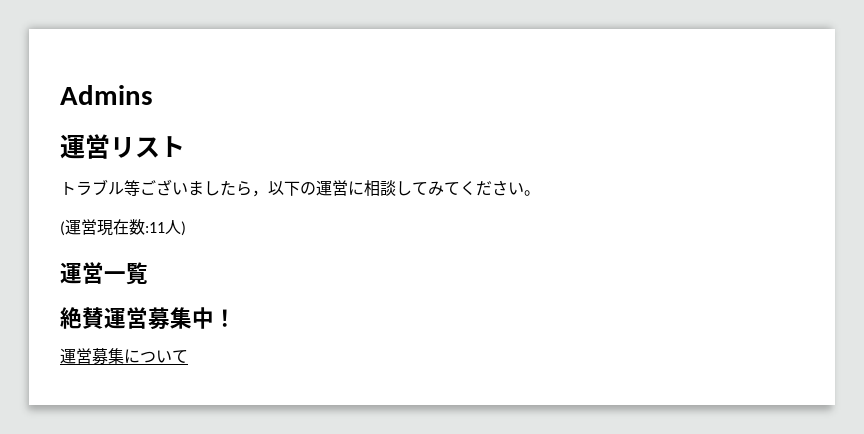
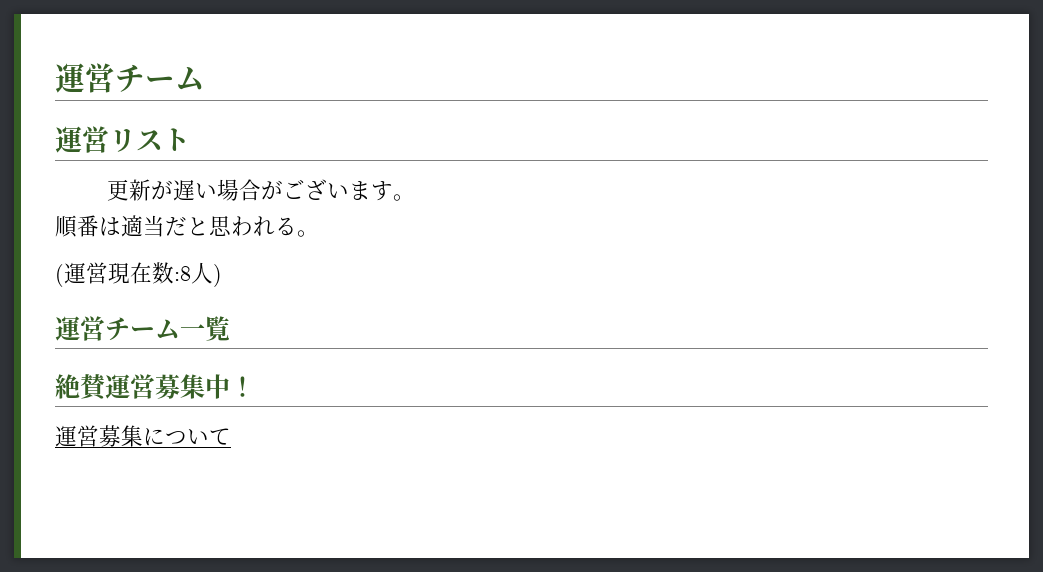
[60,85,153,105] Admins -> [55,63,205,93] 運営チーム
[60,179,524,197] トラブル等ございましたら，以下の運営に相談してみてください -> [107,179,416,201] [55,215,297,238] 更新が遅い場合がございます。 // 順番は適当だと思われる
[145,222,165,233] :11 -> [174,266,191,281] :8
(104, 273) none -> [105,317,180,341] チーム

